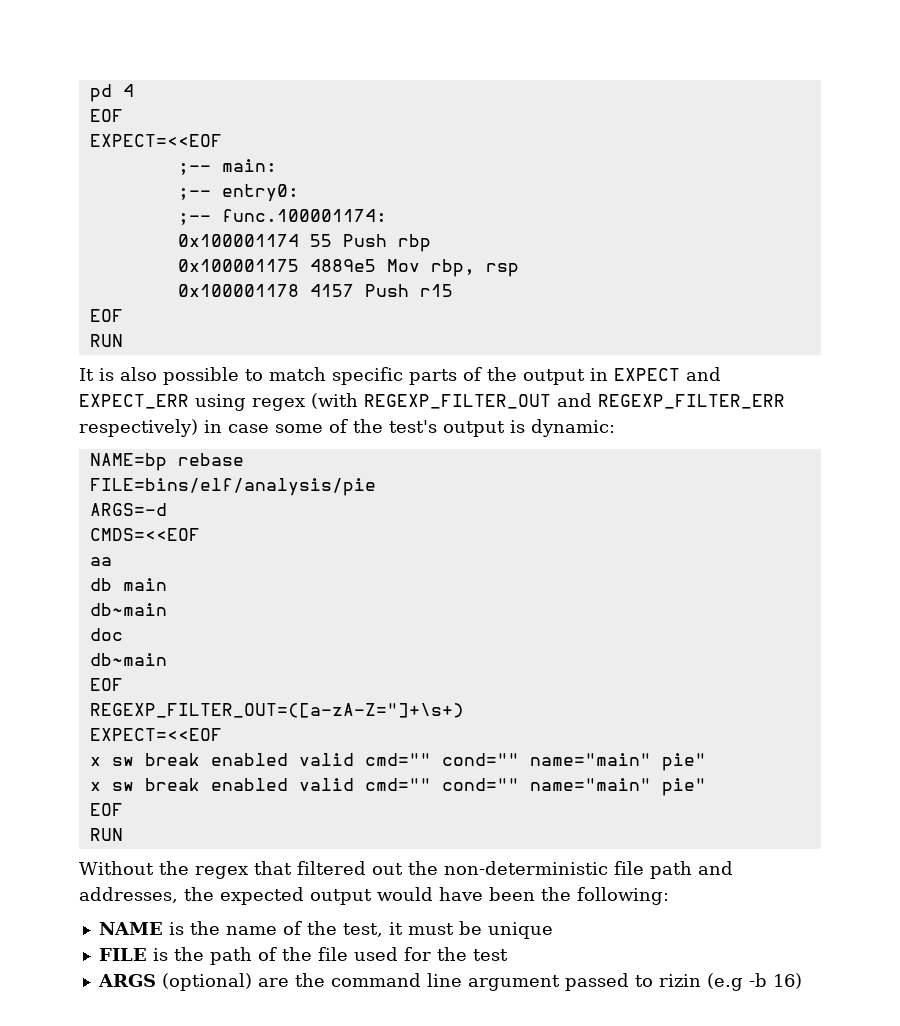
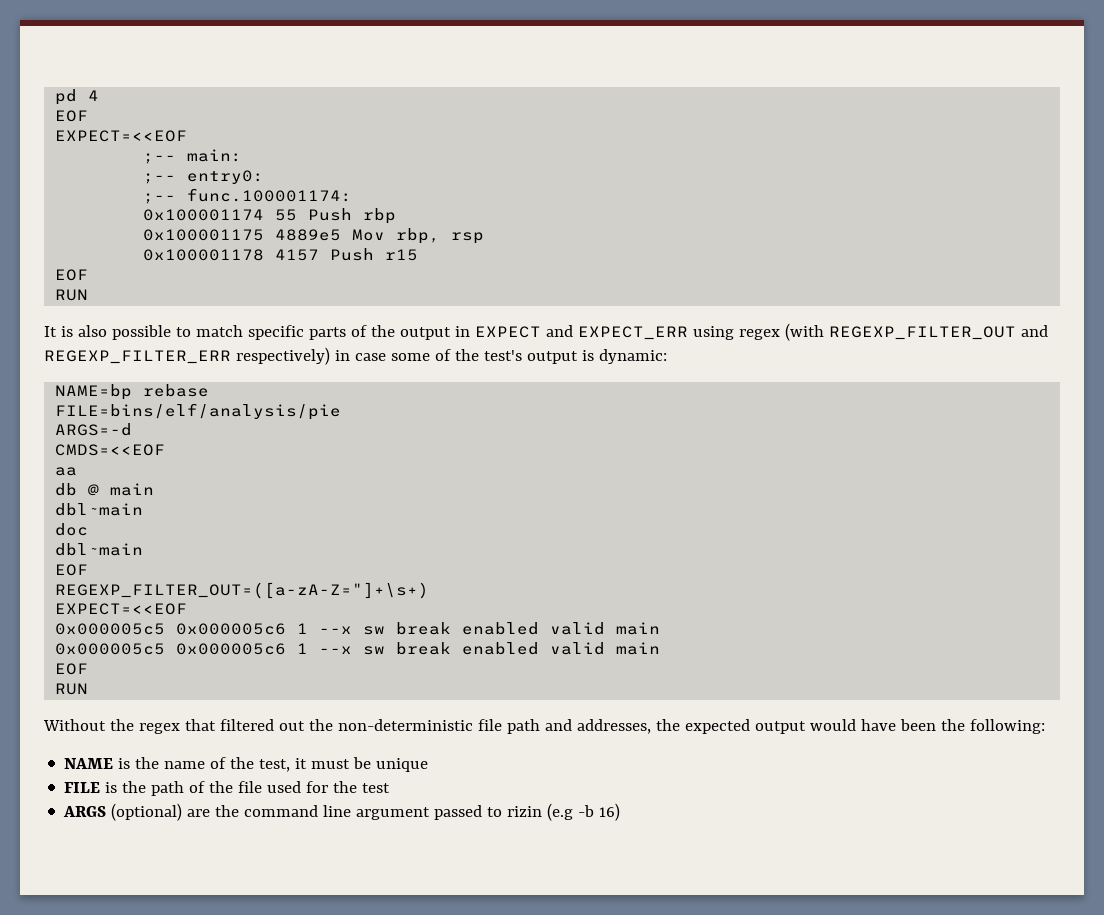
[122,578,167,591] [89,603,167,616] main // db~main -> [88,483,155,496] [55,503,144,516] @ main // dbl~main
[89,653,167,666] db~main -> [55,543,144,556] dbl~main
[89,753,706,771] [89,778,706,796] x sw break enabled valid cmd="" cond="" name="main" pie" // x sw break enabled valid cmd="" cond="" name="main" pie" -> [55,622,661,635] [55,642,661,655] 0x000005c5 0x000005c6 1 --x sw break enabled valid main // 0x000005c5 0x000005c6 1 --x sw break enabled valid main

